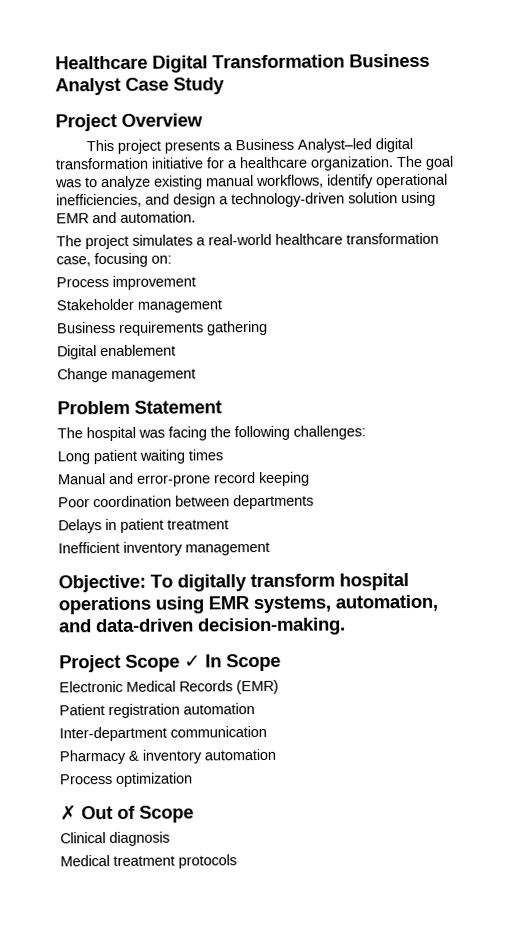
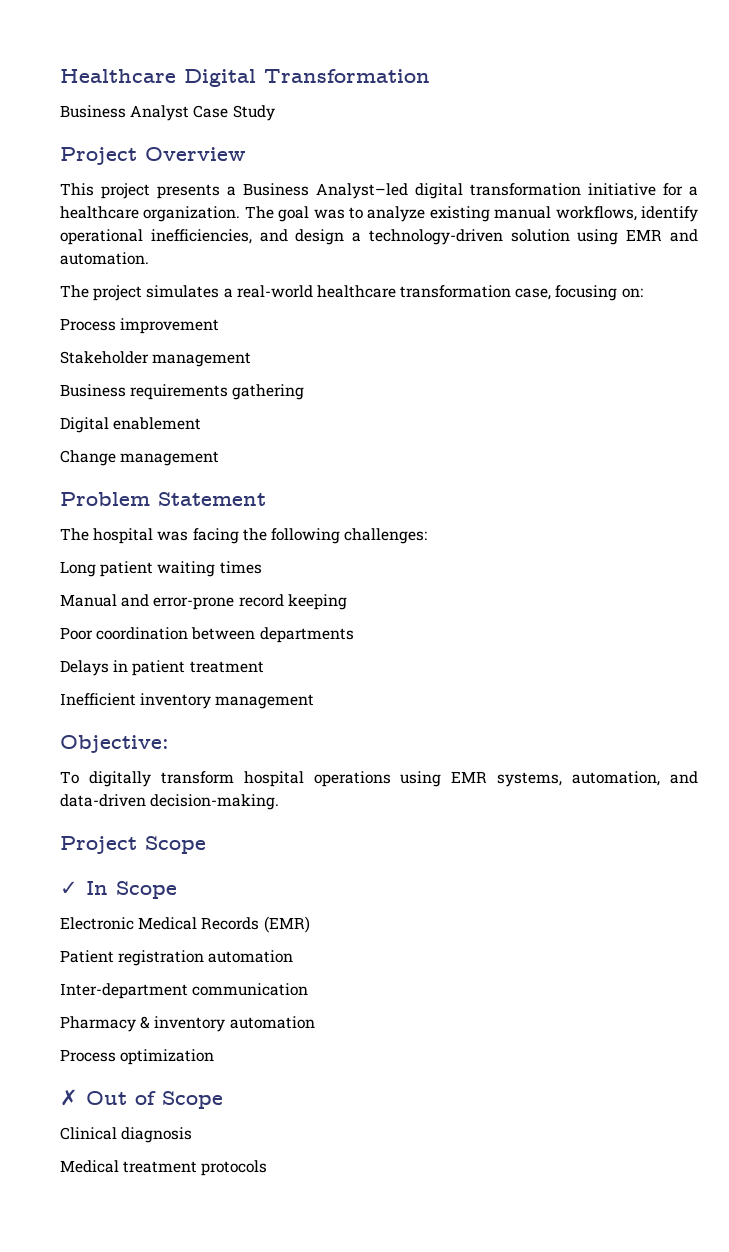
(345, 61) none -> (430, 76) //
(146, 583) none -> (169, 744) //
(180, 663) none -> (206, 845) //

